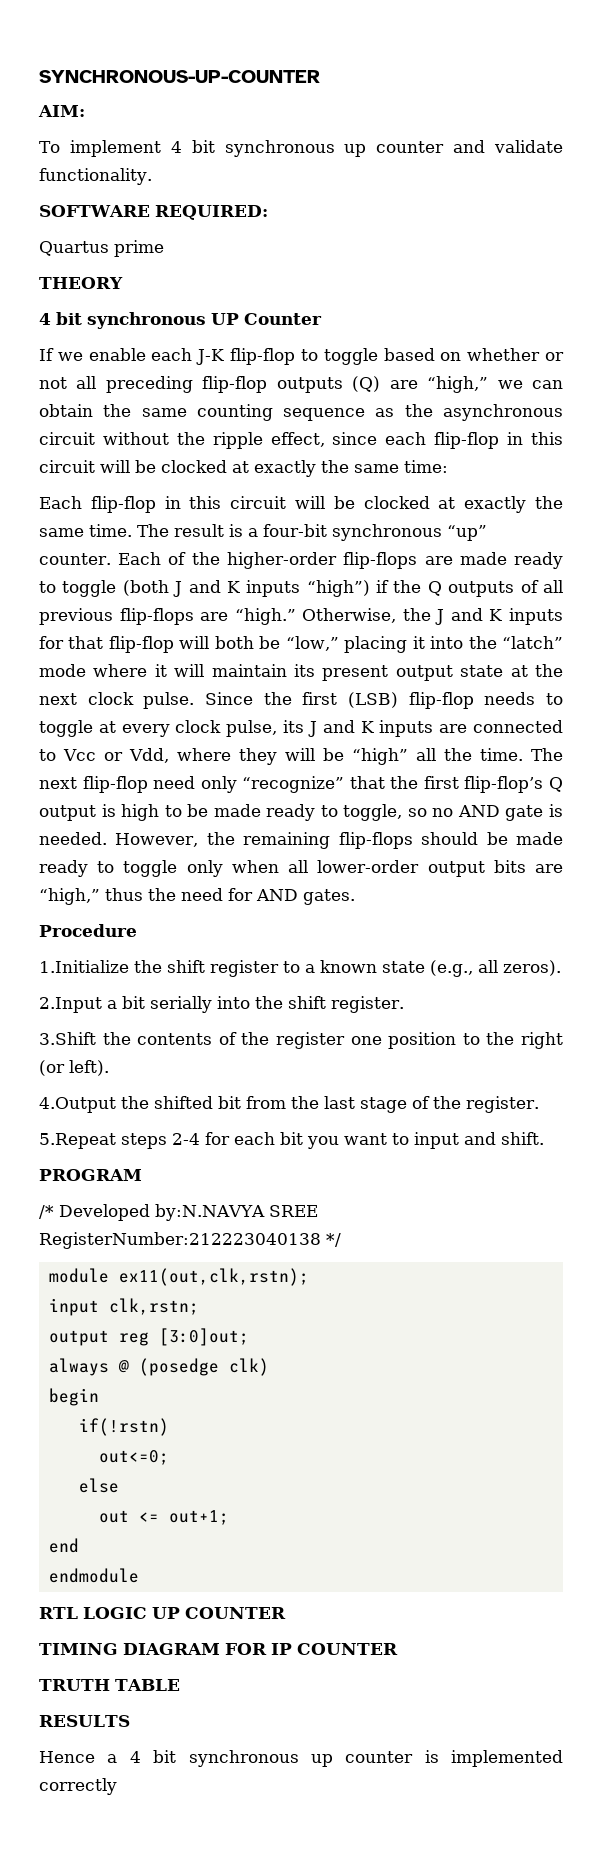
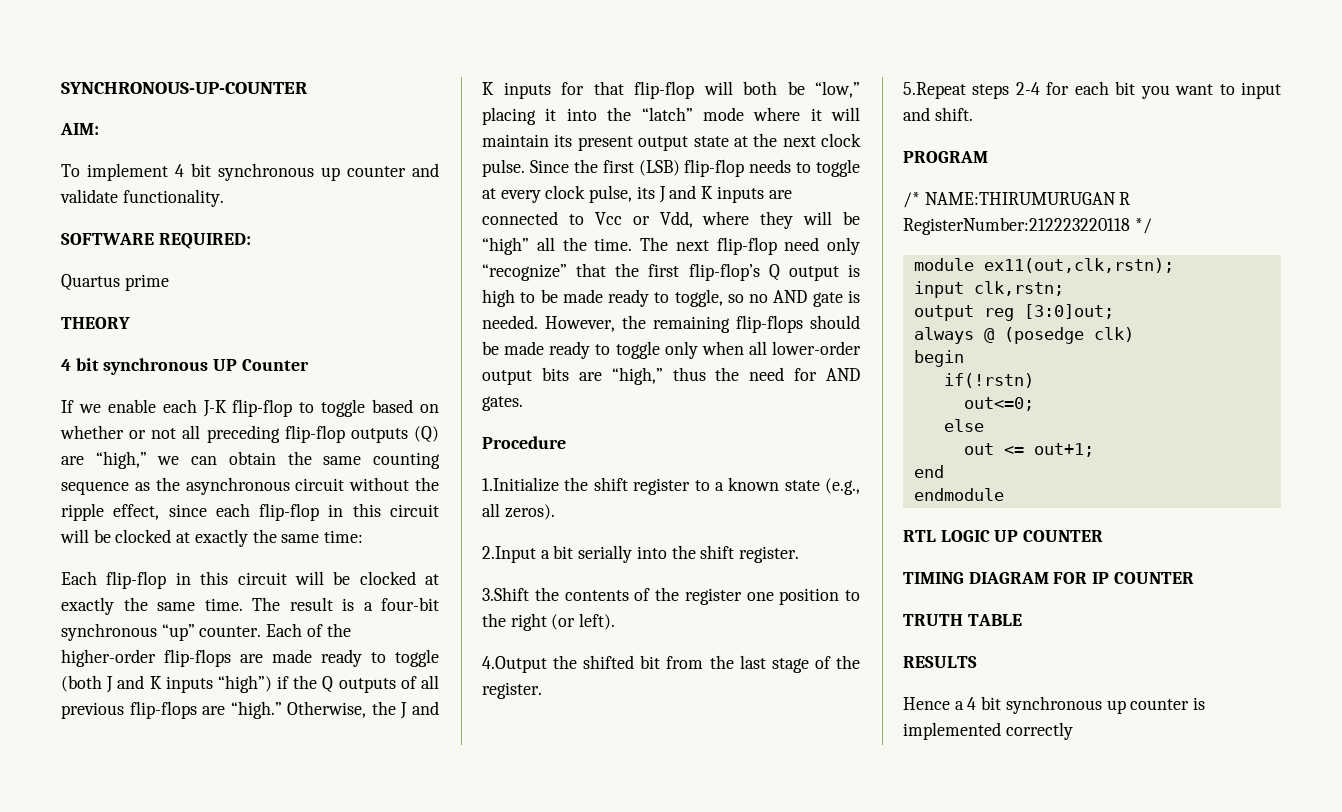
[59,1204,318,1221] [39,1232,321,1249] Developed by:N.NAVYA SREE RegisterNumber:212223040138 -> [924,192,1131,205] [903,217,1130,235] NAME:THIRUMURUGAN R RegisterNumber:212223220118

